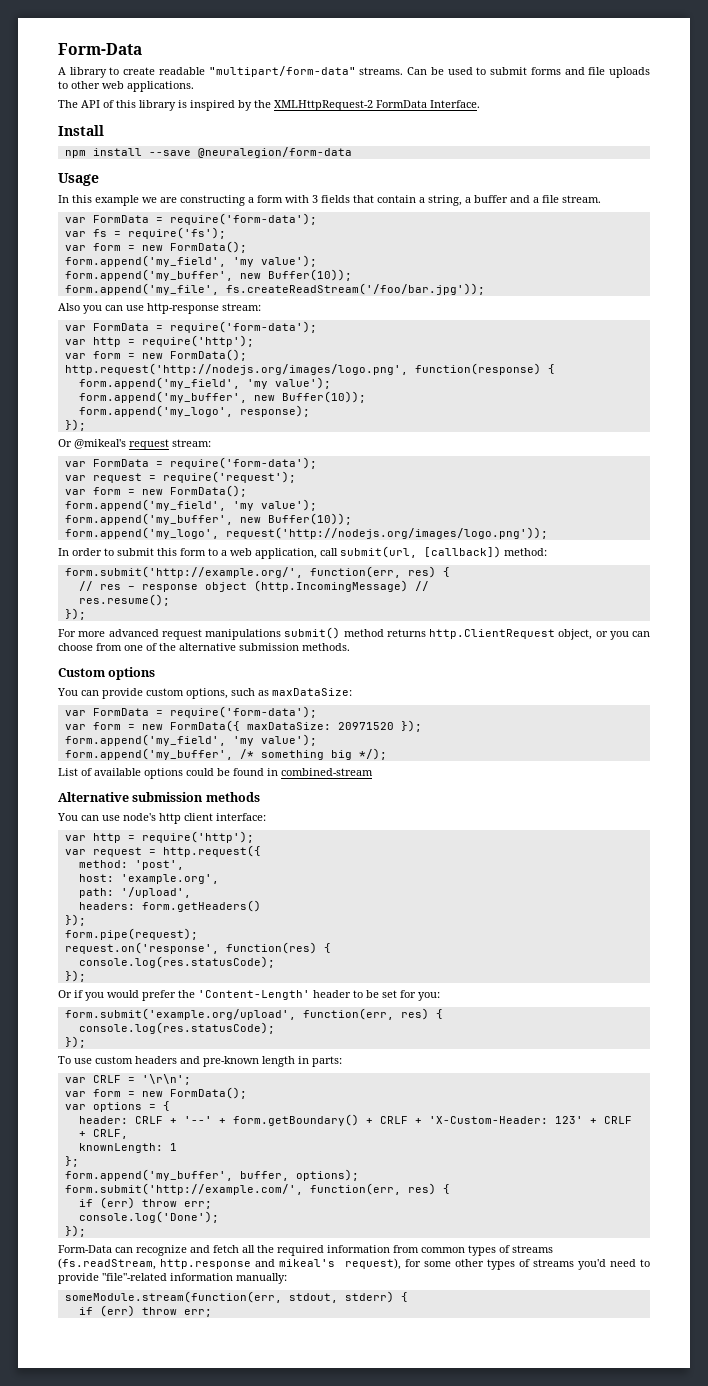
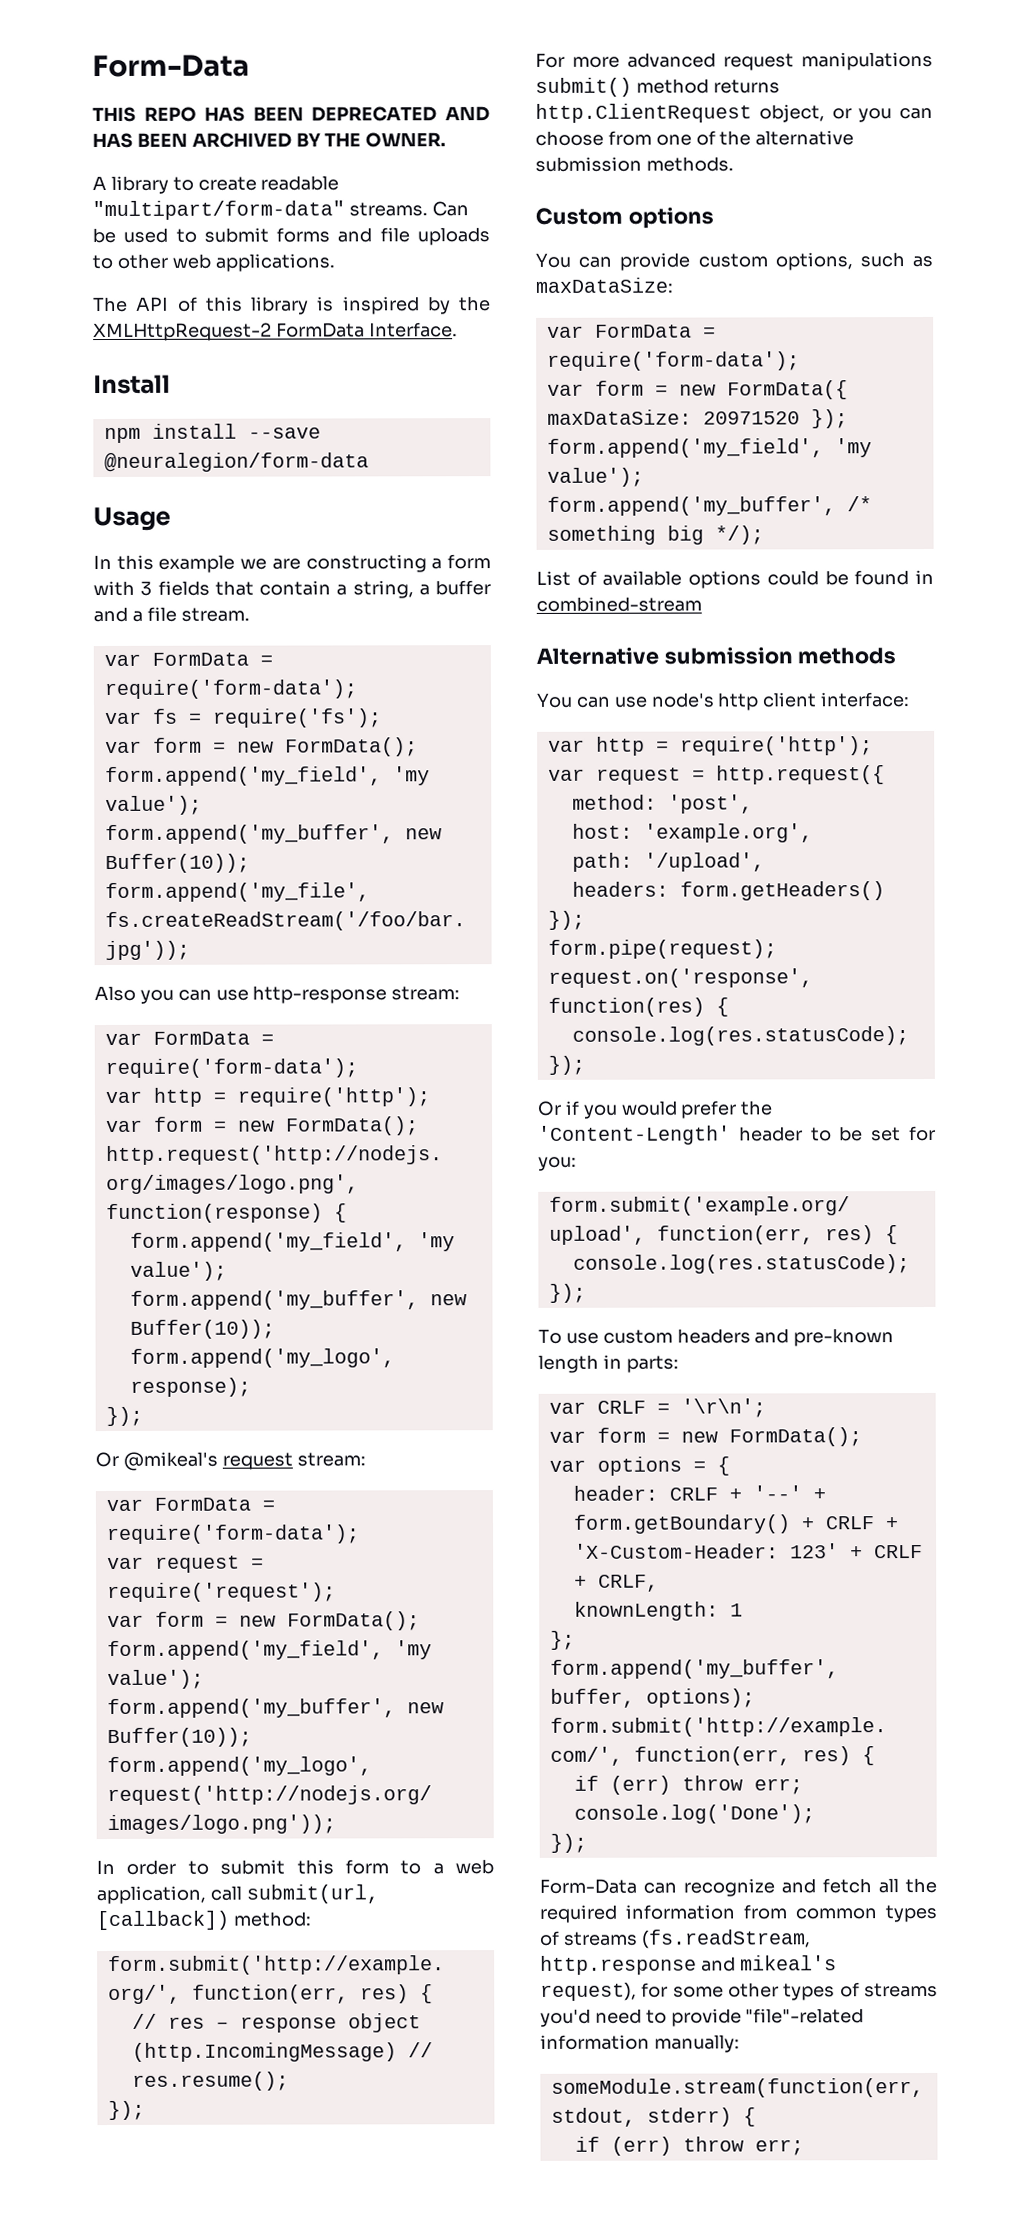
[58,43,142,55] Form-Data -> [92,54,250,78] [92,106,490,123] [92,132,447,149] Form-Data // THIS REPO HAS BEEN DEPRECATED AND HAS BEEN ARCHIVED BY THE OWNER.

